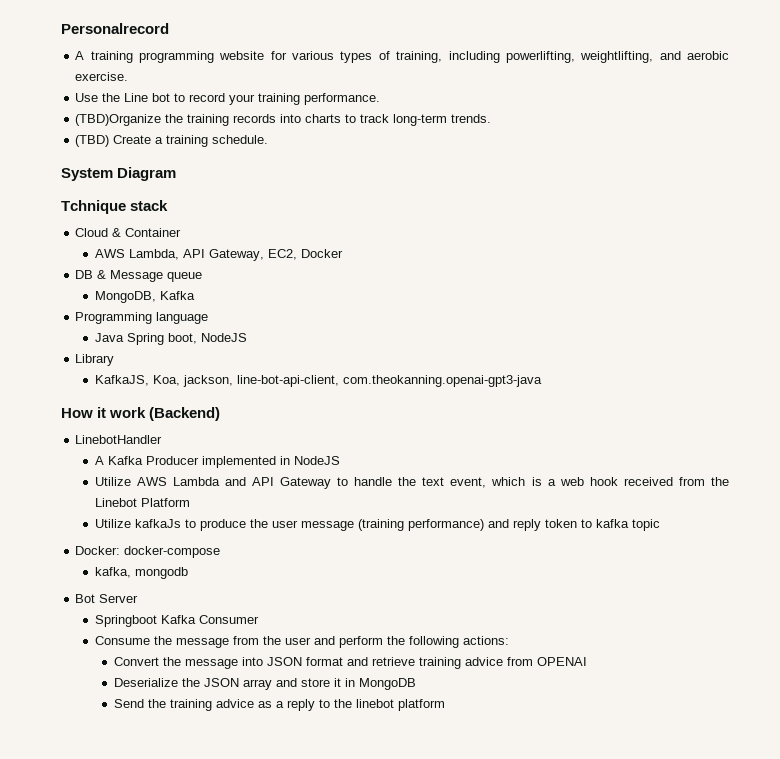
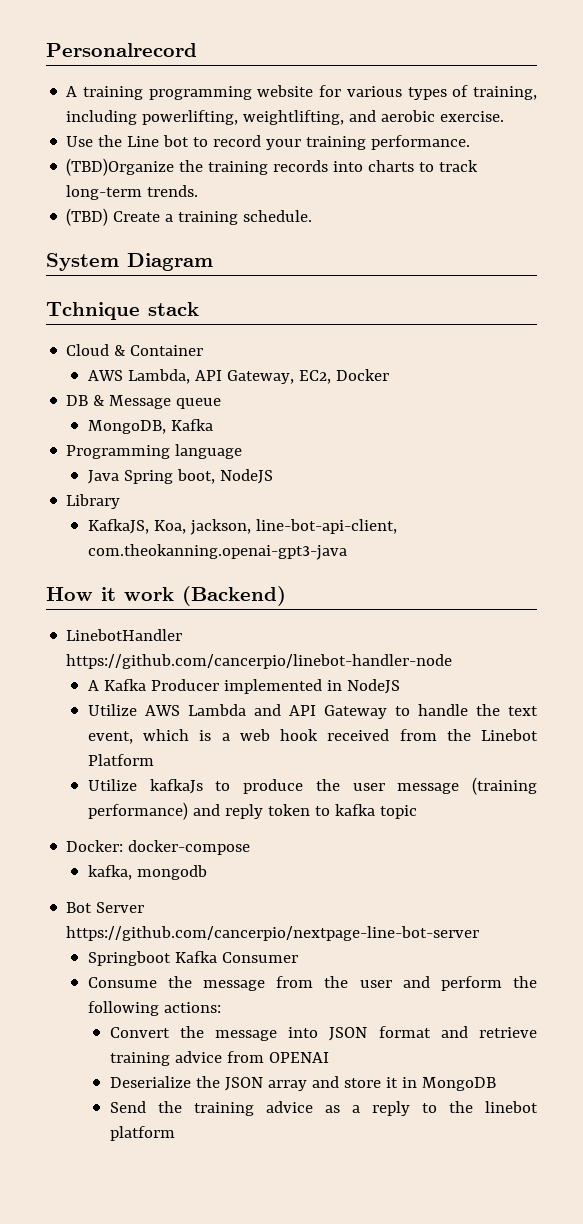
(163, 439) none -> [66,654,453,669] https://github.com/cancerpio/linebot-handler-node
(139, 598) none -> [66,926,480,941] https://github.com/cancerpio/nextpage-line-bot-server

